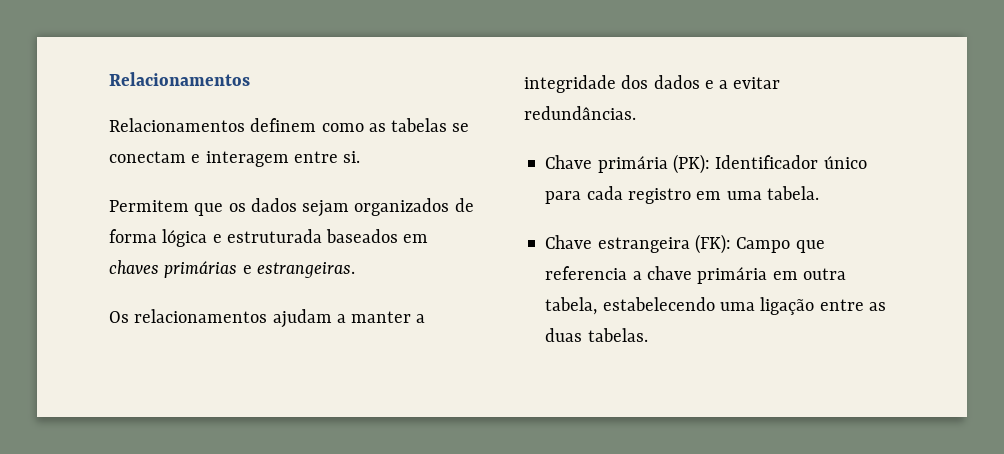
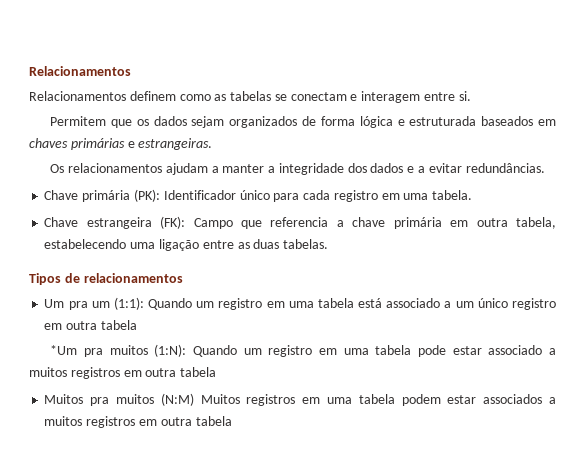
(648, 335) none -> [29,273,183,285] [44,297,557,310] [44,320,137,330] [50,344,556,357] [29,367,217,379] [44,393,556,406] [44,416,232,428] // Tipos de relacionamentos // Um pra um (1:1): Quando um registro em uma tabela está associado a um único registro em outra tabela // *Um pra muitos (1:N): Quando um registro em uma tabela pode estar associado a muitos registros em outra tabela // Muitos pra muitos (N:M) Muitos registros em uma tabela podem estar associados a muitos registros em outra tabela

